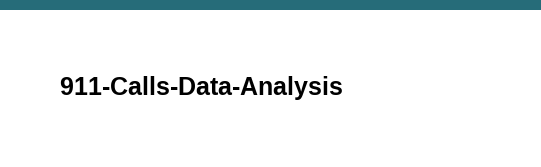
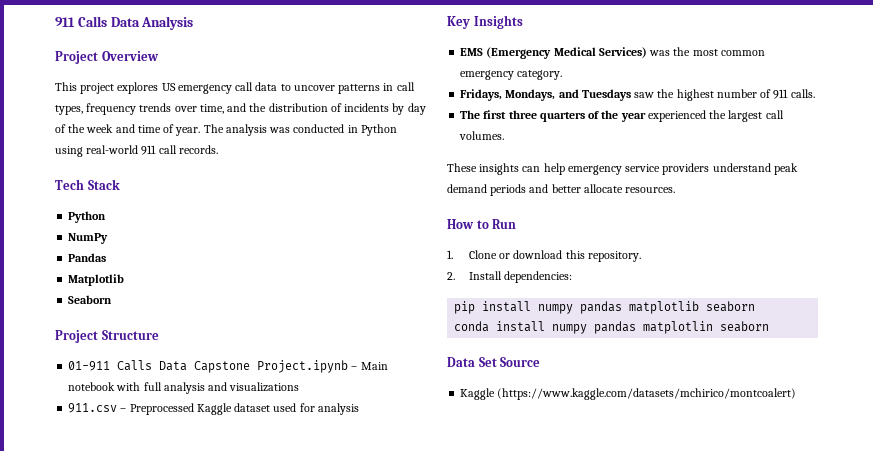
[60,76,343,100] 911-Calls-Data-Analysis -> [55,16,194,30] [55,51,159,64] [55,82,415,94] [55,103,426,115] [55,124,397,136] [55,145,218,157] [55,179,120,190] [68,211,107,223] [68,233,109,244] [68,253,107,262] [68,274,125,286] [68,295,113,304] [55,330,159,343] [68,360,388,373] [68,382,300,394] [68,403,359,415] [447,15,523,29] [460,47,765,59] [460,70,563,80] [460,89,815,101] [460,110,784,122] [459,131,505,140] [447,163,798,175] [447,184,676,196] [447,219,517,229] [447,250,641,262] [447,271,573,283] [454,301,756,314] [454,321,770,334] [447,357,541,367] [460,388,797,400] 911 Calls Data Analysis // Project Overview // This project explores US emergency call data to uncover patterns in call types, frequency trends over time, and the distribution of incidents by day of the week and time of year. The analysis was conducted in Python using real-world 911 call records. // Tech Stack // Python // NumPy // Pandas // Matplotlib // Seaborn // Project Structure // 01-911 Calls Data Capstone Project.ipynb – Main notebook with full analysis and visualizations // 911.csv – Preprocessed Kaggle dataset used for analysis // Key Insights // EMS (Emergency Medical Services) was the most common emergency category. // Fridays, Mondays, and Tuesdays saw the highest number of 911 calls. // The first three quarters of the year experienced the largest call volumes. // These insights can help emergency service providers understand peak demand periods and better allocate resources. // How to Run // 1. Clone or download this repository. // 2. Install dependencies: // pip install numpy pandas matplotlib seaborn // conda install numpy pandas matplotlin seaborn // Data Set Source // Kaggle (https://www.kaggle.com/datasets/mchirico/montcoalert)

